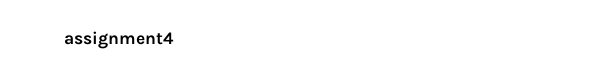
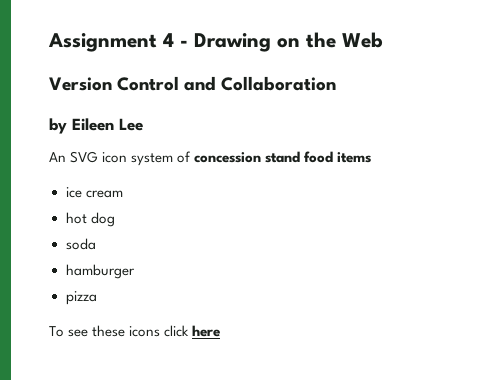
[64,31,174,49] assignment4 -> [48,32,383,52] [49,76,337,91] [49,118,143,134] [49,151,372,166] [65,187,123,198] [65,212,115,227] [65,238,96,250] [65,264,135,279] [65,291,97,305] [49,325,221,337] Assignment 4 - Drawing on the Web // Version Control and Collaboration // by Eileen Lee // An SVG icon system of concession stand food items // ice cream // hot dog // soda // hamburger // pizza // To see these icons click here

